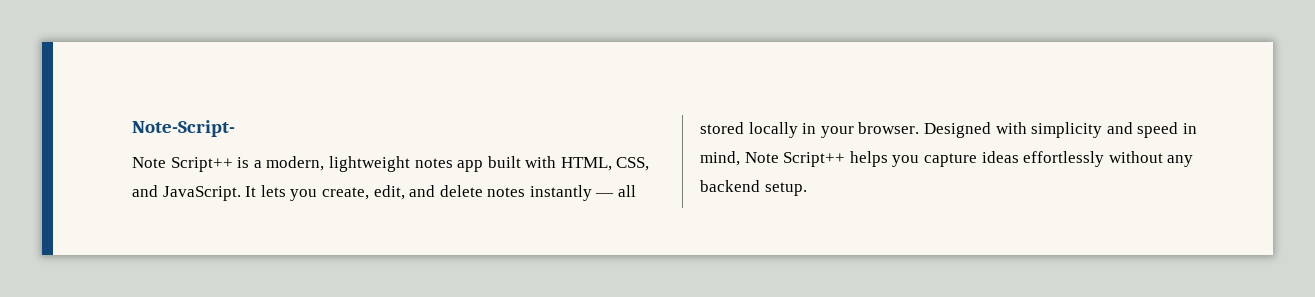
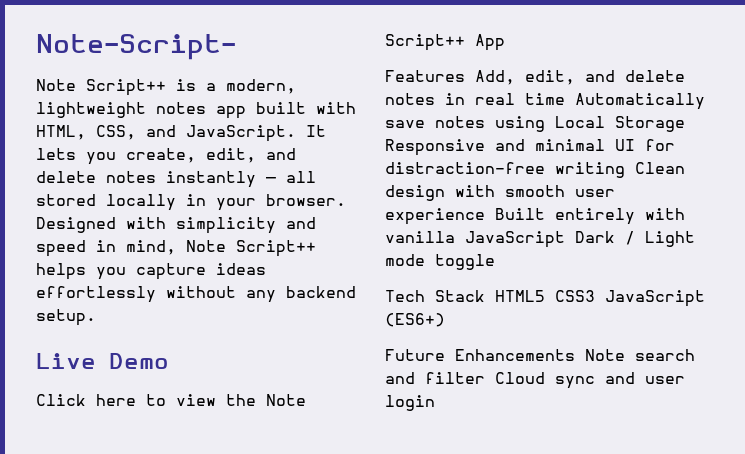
(807, 189) none -> [36,353,169,369] [36,394,306,406] [385,34,505,51] [385,70,685,85] [385,93,705,110] [385,116,685,132] [385,139,675,156] [385,162,685,178] [385,185,615,201] [385,208,685,225] [385,231,695,248] [385,254,495,270] [385,290,705,307] [385,313,445,327] [385,349,695,361] [385,372,685,389] [385,395,435,411] // Live Demo // Click here to view the Note Script++ App // Features Add, edit, and delete notes in real time Automatically save notes using Local Storage Responsive and minimal UI for distraction-free writing Clean design with smooth user experience Built entirely with vanilla JavaScript Dark / Light mode toggle // Tech Stack HTML5 CSS3 JavaScript (ES6+) // Future Enhancements Note search and filter Cloud sync and user login

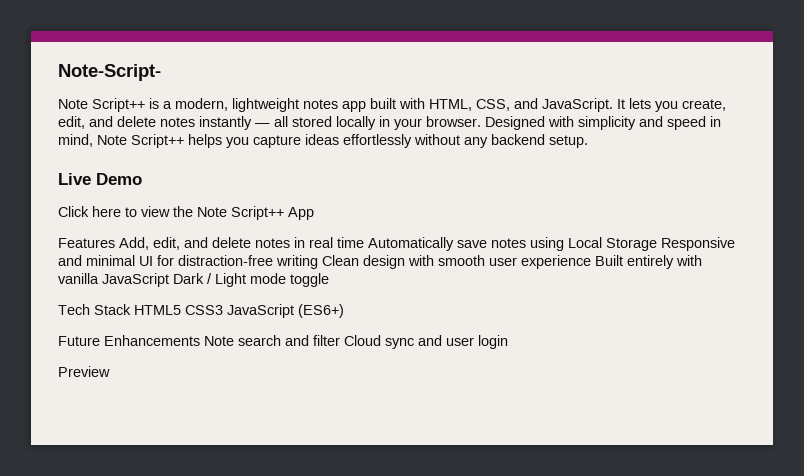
(435, 403) none -> [58,366,110,377] // Preview

